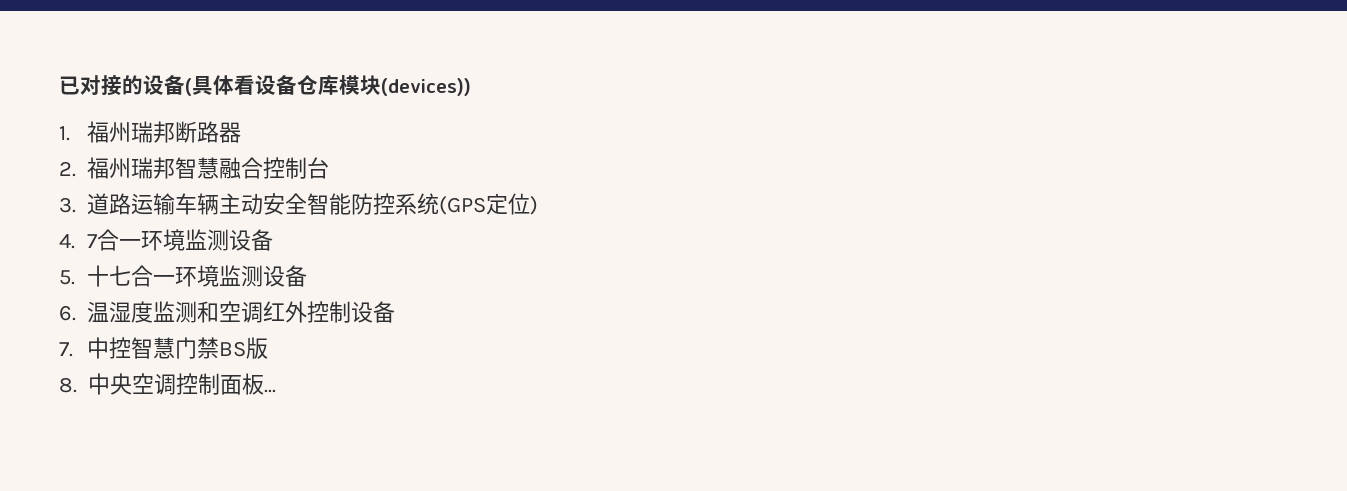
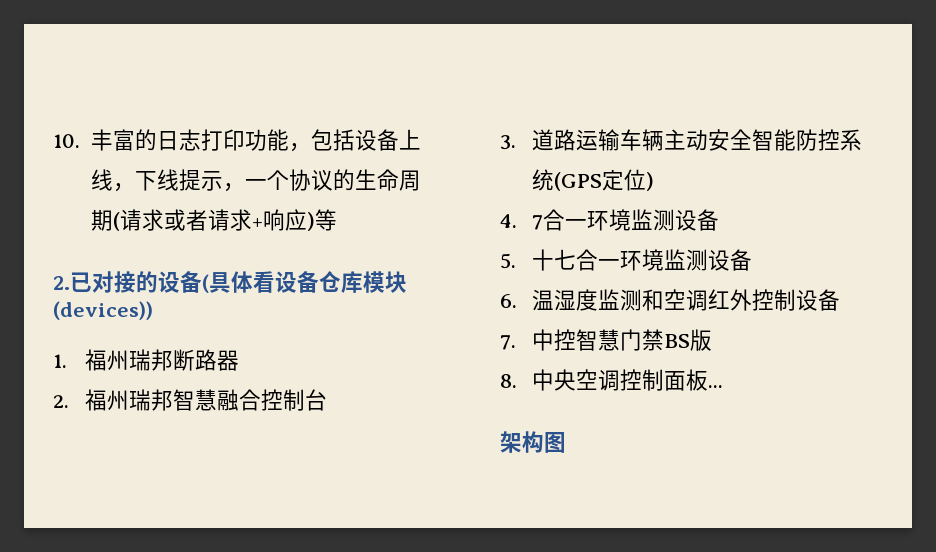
(59, 85) none -> [53,129,421,152] [90,169,421,192] [90,209,337,231] [53,276,70,290] 10.丰富的日志打印功能，包括设备上线，下线提示，一个协议的生命周期(请求或者请求+响应)等 // 2.
(276, 391) none -> [500,431,566,453] // 架构图

